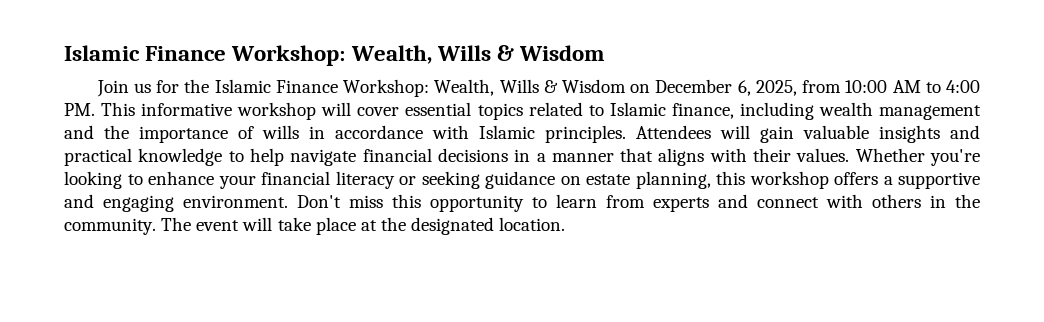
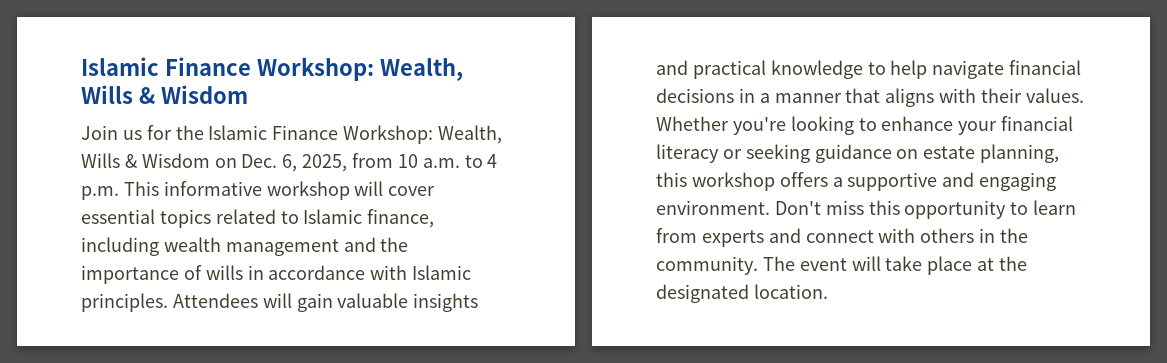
[655,79,733,93] December -> [241,154,278,168] Dec.
[845,80,981,93] [64,103,95,116] 10:00 AM to 4:00 PM. -> [397,154,498,168] [81,186,119,200] 10 a.m. to 4 p.m.

